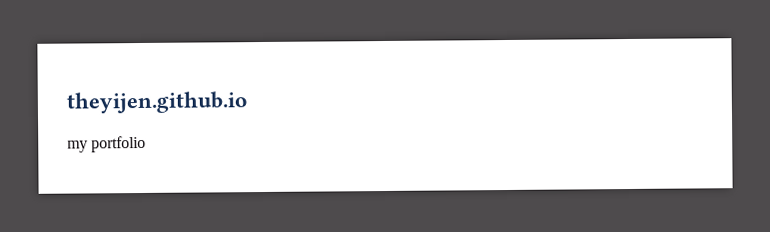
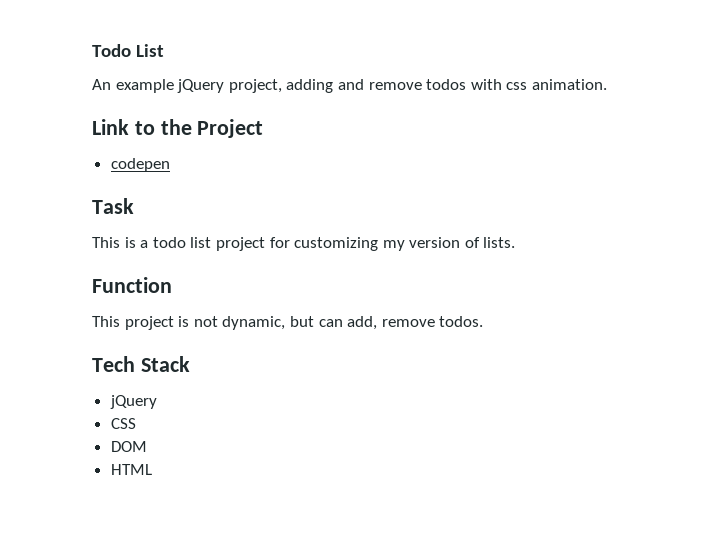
[66,91,247,114] [67,135,147,153] theyijen.github.io // my portfolio -> [92,44,165,57] [92,79,607,93] [92,119,264,138] [110,158,170,172] [92,198,134,214] [92,237,516,251] [92,277,172,293] [92,316,484,330] [92,356,190,372] [109,395,157,409] [110,418,136,429] [110,441,147,452] [110,464,152,475] Todo List // An example jQuery project, adding and remove todos with css animation. // Link to the Project // codepen // Task // This is a todo list project for customizing my version of lists. // Function // This project is not dynamic, but can add, remove todos. // Tech Stack // jQuery // CSS // DOM // HTML

